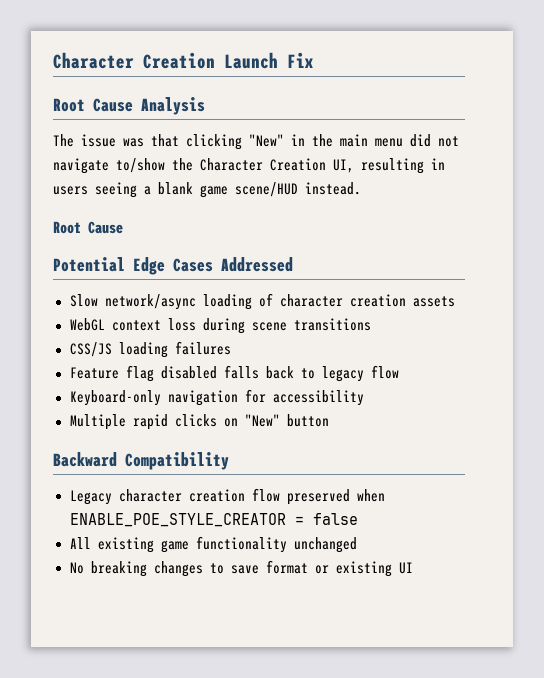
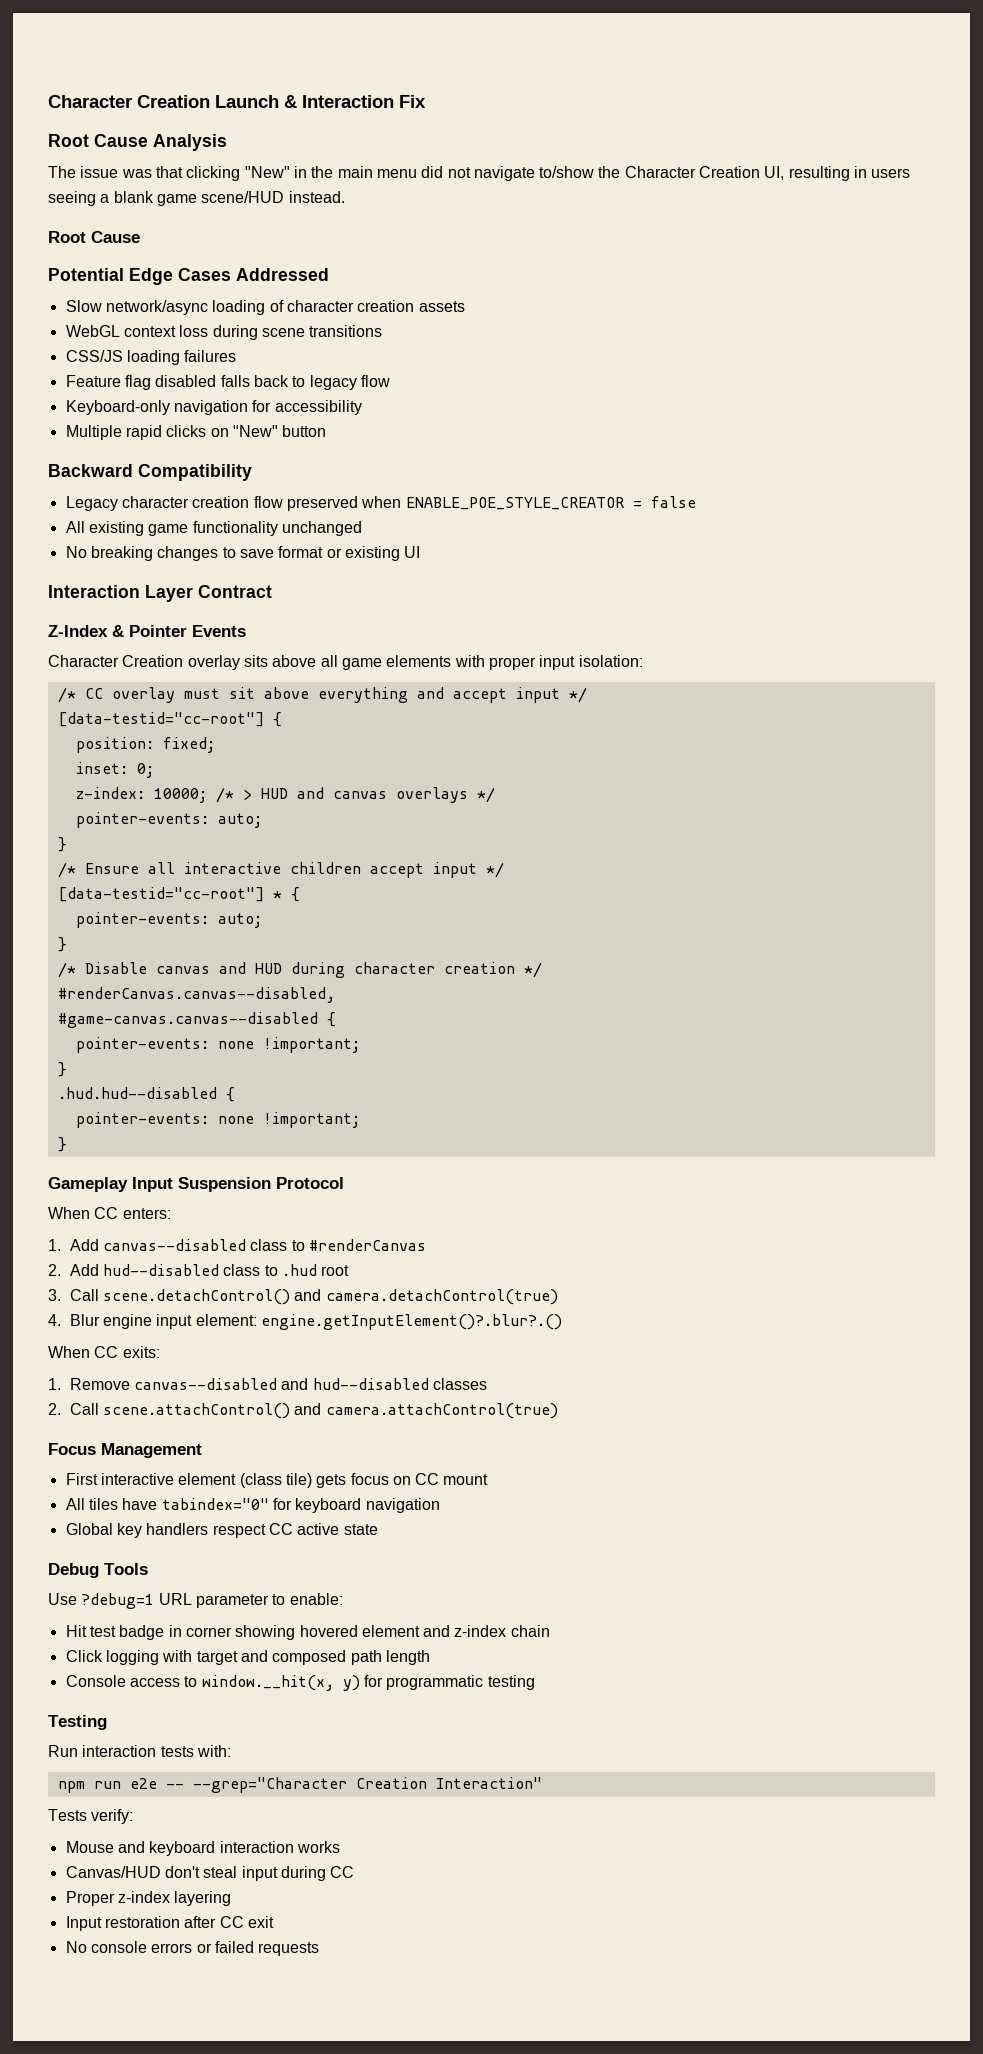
(278, 60) none -> [284,95,394,108] & Interaction
(413, 568) none -> [48,585,272,602] [48,625,246,637] [48,655,643,670] [57,687,587,703] [57,712,282,727] [75,737,215,753] [75,762,154,778] [75,787,495,803] [75,812,262,828] [57,837,67,852] [57,862,504,878] [57,887,300,902] [75,912,262,928] [57,937,67,952] [57,962,542,978] [57,987,335,1003] [57,1012,336,1028] [75,1037,360,1053] [57,1062,67,1077] [57,1087,235,1102] [75,1112,360,1128] [57,1137,67,1152] [48,1177,344,1192] [48,1207,171,1219] [48,1239,426,1251] [48,1264,350,1276] [48,1289,558,1305] [48,1314,562,1330] [48,1346,160,1358] [48,1378,487,1390] [48,1403,558,1419] [48,1443,202,1458] [65,1473,489,1488] [65,1498,440,1513] [65,1523,378,1538] [48,1563,148,1578] [48,1593,343,1609] [65,1625,550,1640] [65,1650,430,1665] [65,1675,535,1691] [48,1715,107,1730] [48,1745,231,1757] [57,1777,542,1793] [48,1809,134,1824] [65,1841,340,1856] [65,1866,355,1881] [65,1891,232,1906] [65,1916,274,1931] [65,1941,320,1956] // Interaction Layer Contract // Z-Index & Pointer Events // Character Creation overlay sits above all game elements with proper input isolation: // /* CC overlay must sit above everything and accept input */ // [data-testid="cc-root"] { // position: fixed; // inset: 0; // z-index: 10000; /* > HUD and canvas overlays */ // pointer-events: auto; // } // /* Ensure all interactive children accept input */ // [data-testid="cc-root"] * { // pointer-events: auto; // } // /* Disable canvas and HUD during character creation */ // #renderCanvas.canvas--disabled, // #game-canvas.canvas--disabled { // pointer-events: none !important; // } // .hud.hud--disabled { // pointer-events: none !important; // } // Gameplay Input Suspension Protocol // When CC enters: // 1. Add canvas--disabled class to #renderCanvas // 2. Add hud--disabled class to .hud root // 3. Call scene.detachControl() and camera.detachControl(true) // 4. Blur engine input element: engine.getInputElement()?.blur?.() // When CC exits: // 1. Remove canvas--disabled and hud--disabled classes // 2. Call scene.attachControl() and camera.attachControl(true) // Focus Management // First interactive element (class tile) gets focus on CC mount // All tiles have tabindex="0" for keyboard navigation // Global key handlers respect CC active state // Debug Tools // Use ?debug=1 URL parameter to enable: // Hit test badge in corner showing hovered element and z-index chain // Click logging with target and composed path length // Console access to window.__hit(x, y) for programmatic testing // Testing // Run interaction tests with: // npm run e2e -- --grep="Character Creation Interaction" // Tests verify: // Mouse and keyboard interaction works // Canvas/HUD don't steal input during CC // Proper z-index layering // Input restoration after CC exit // No console errors or failed requests

